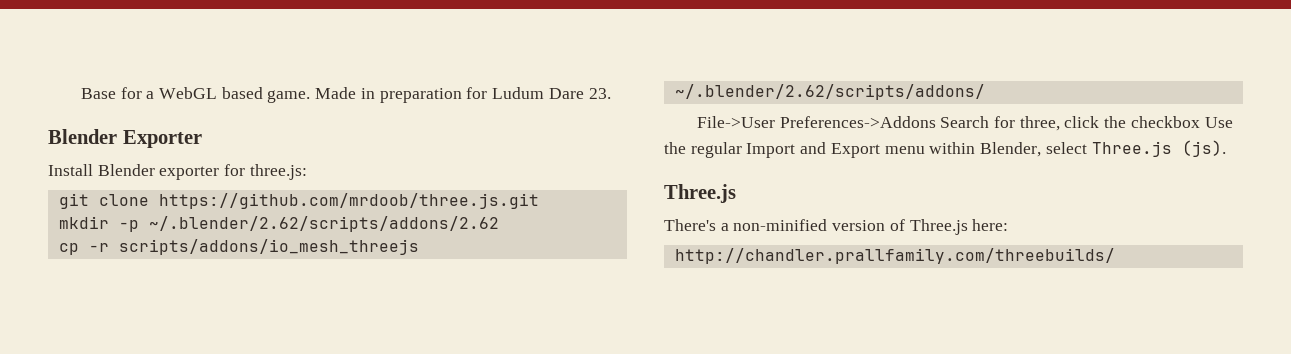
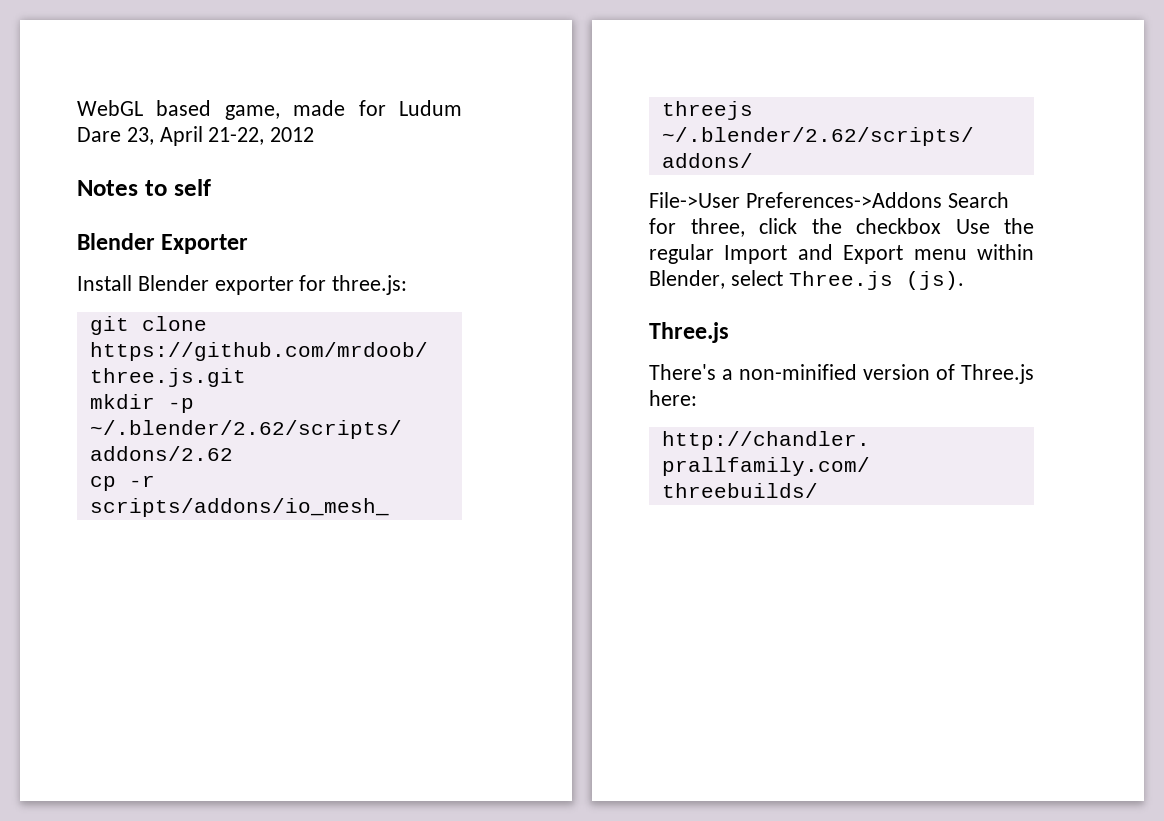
[80,87,611,103] Base for a WebGL based game. Made in preparation for Ludum Dare 23. -> [77,100,462,120] [77,126,315,146] [77,179,211,196] WebGL based game, made for Ludum Dare 23, April 21-22, 2012 // Notes to self

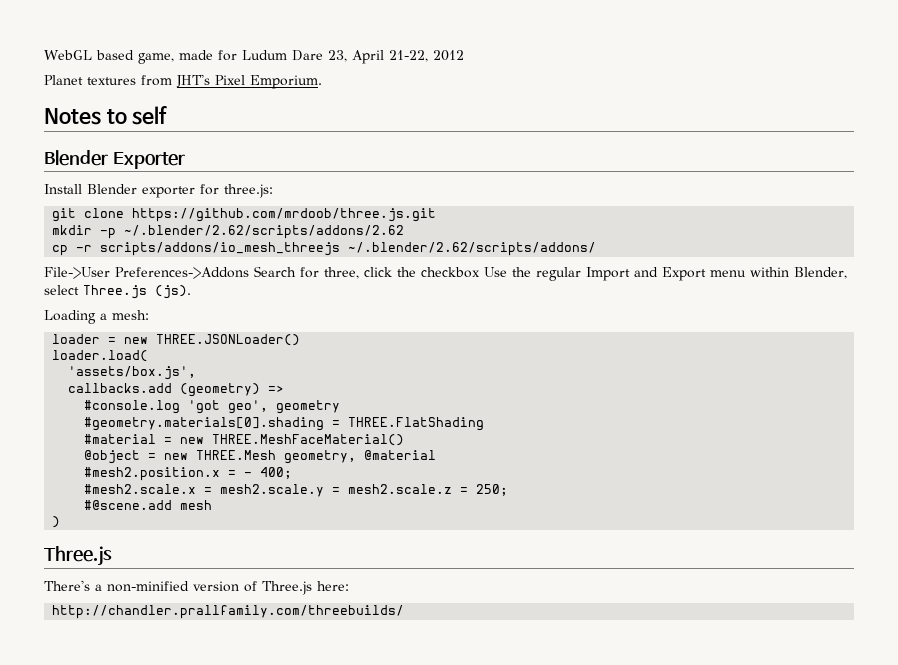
(315, 134) none -> [44,74,322,89] // Planet textures from JHT's Pixel Emporium.
(964, 280) none -> [44,310,149,324] [52,334,301,346] [52,350,149,362] [68,366,197,380] [68,383,285,397] [84,400,341,414] [84,417,485,431] [84,434,405,446] [84,450,437,464] [84,467,293,481] [84,484,509,497] [84,500,213,510] [52,516,61,528] // Loading a mesh: // loader = new THREE.JSONLoader() // loader.load( // 'assets/box.js', // callbacks.add (geometry) => // #console.log 'got geo', geometry // #geometry.materials[0].shading = THREE.FlatShading // #material = new THREE.MeshFaceMaterial() // @object = new THREE.Mesh geometry, @material // #mesh2.position.x = - 400; // #mesh2.scale.x = mesh2.scale.y = mesh2.scale.z = 250; // #@scene.add mesh // )

